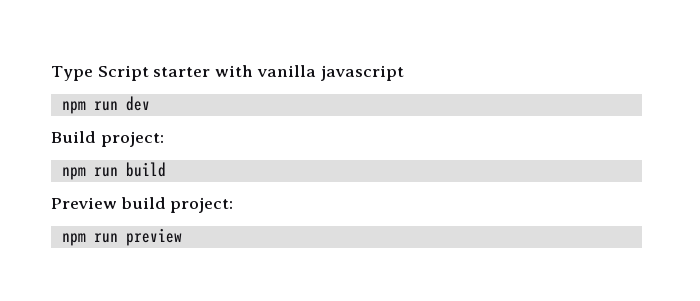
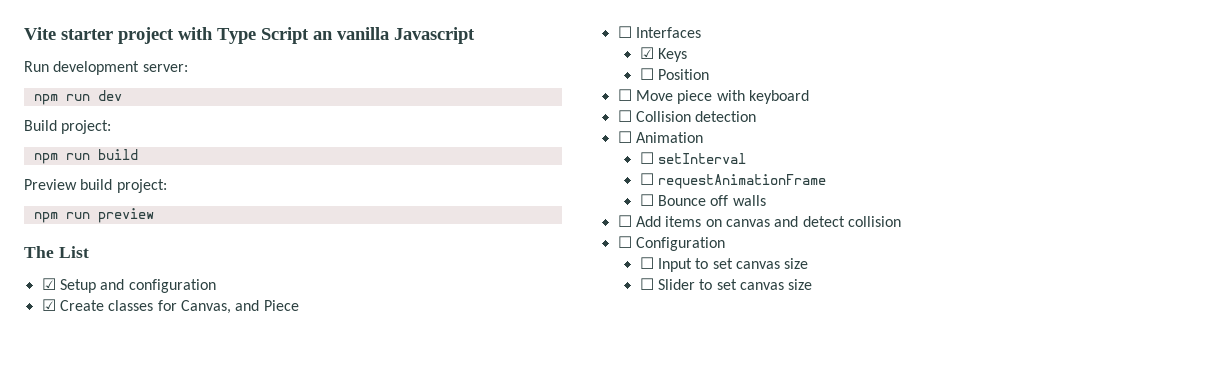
[51,65,404,81] Type Script starter with vanilla javascript -> [24,27,475,44] [24,61,188,75] Vite starter project with Type Script an vanilla Javascript // Run development server:
(182, 237) none -> [24,246,89,258] [41,278,216,293] [41,299,299,314] [617,26,701,38] [639,47,687,62] [639,68,709,80] [617,89,809,104] [617,110,757,122] [617,131,703,143] [639,152,746,164] [639,173,826,189] [639,194,766,206] [617,215,901,227] [617,236,725,251] [639,257,809,272] [639,278,813,290] // The List // ☑ Setup and configuration // ☑ Create classes for Canvas, and Piece // ☐ Interfaces // ☑ Keys // ☐ Position // ☐ Move piece with keyboard // ☐ Collision detection // ☐ Animation // ☐ setInterval // ☐ requestAnimationFrame // ☐ Bounce off walls // ☐ Add items on canvas and detect collision // ☐ Configuration // ☐ Input to set canvas size // ☐ Slider to set canvas size

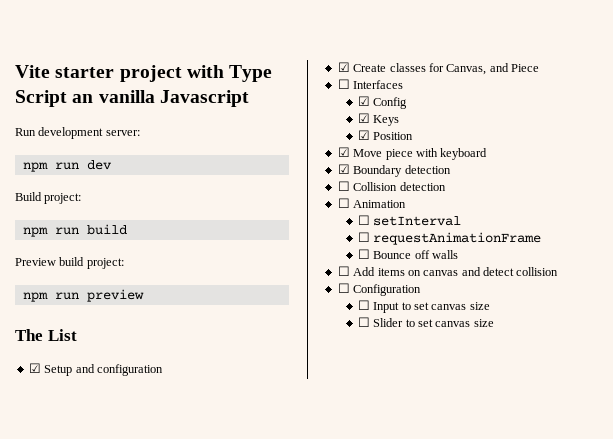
(701, 32) none -> [357,96,408,109] // ☑ Config
[639,68,654,80] ☐ -> [357,130,370,140] ☑
[617,89,632,101] ☐ -> [337,147,350,157] ☑
(809, 97) none -> [337,164,451,177] // ☑ Boundary detection

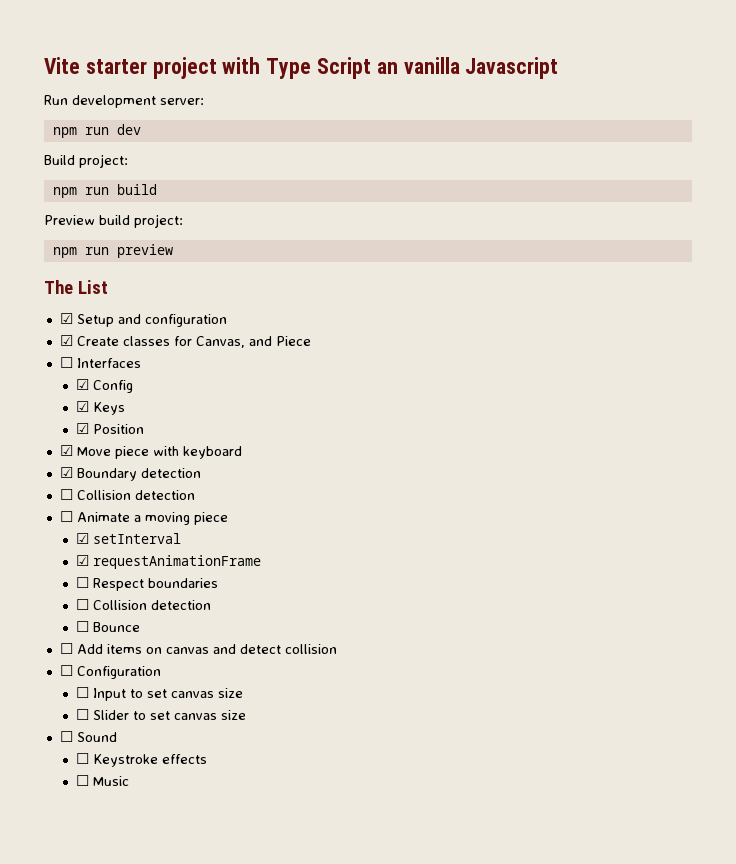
[353,200,407,208] [357,215,370,225] Animation // ☐ -> [76,512,228,525] [76,533,90,544] Animate a moving piece // ☑
[357,232,370,242] ☐ -> [76,555,90,566] ☑
(542, 238) none -> [76,577,219,591] [76,599,212,610] // ☐ Respect boundaries // ☐ Collision detection
[414,250,459,259] off walls -> (141, 627) none
(494, 323) none -> [59,731,117,742] [76,753,208,767] [76,775,130,786] // ☐ Sound // ☐ Keystroke effects // ☐ Music

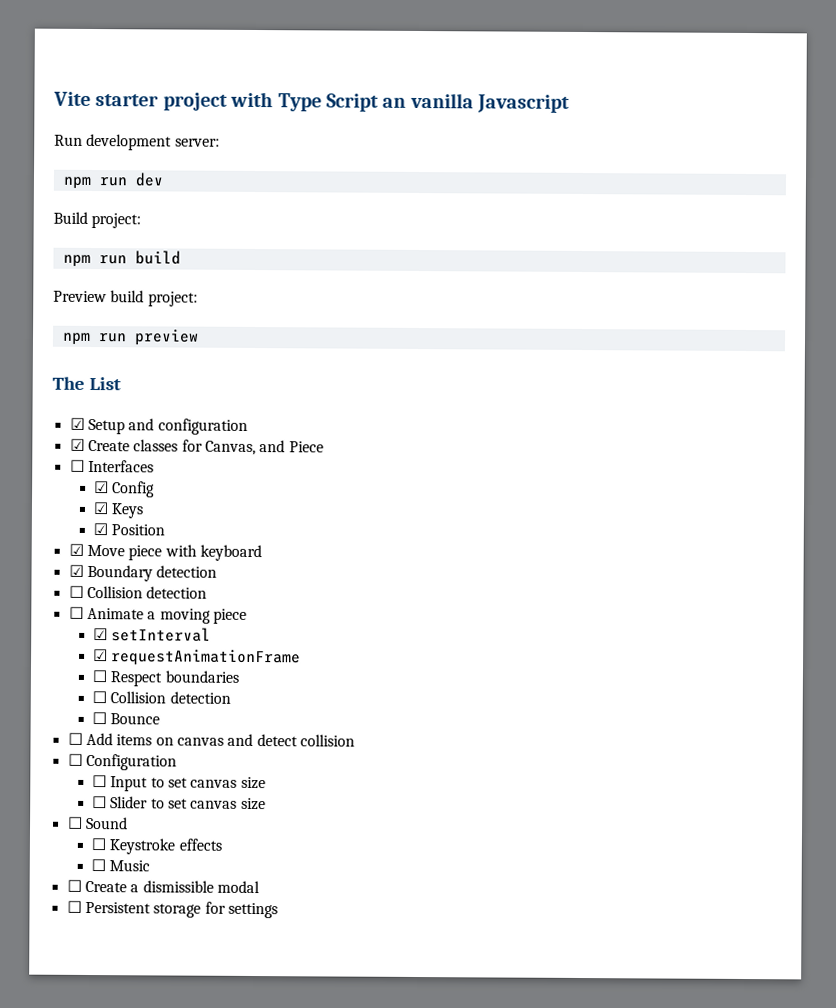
(130, 781) none -> [66,879,260,894] [66,900,278,919] // ☐ Create a dismissible modal // ☐ Persistent storage for settings

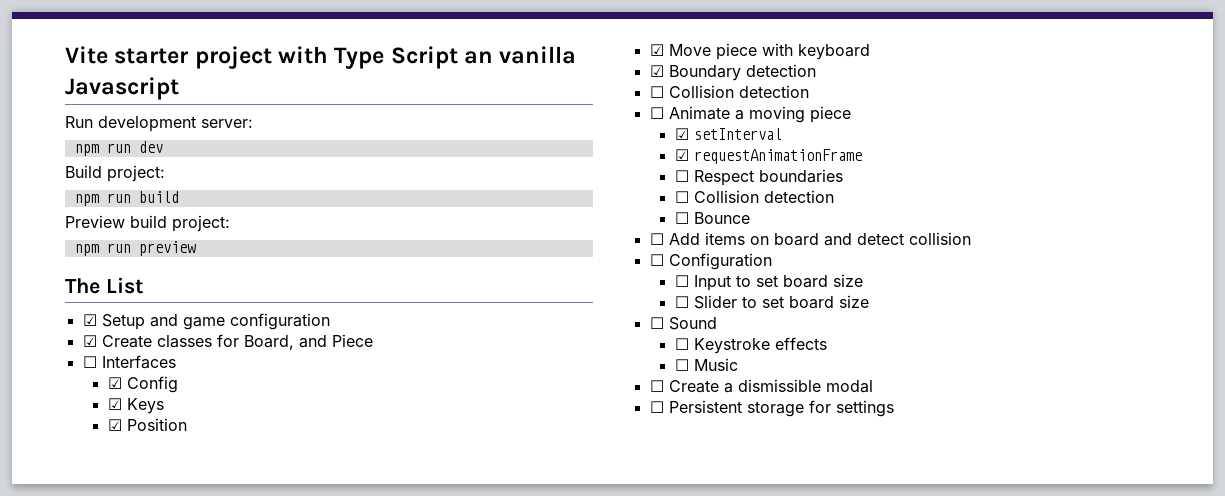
(155, 424) none -> [182,317,225,330] game
[204,440,256,456] Canvas, -> [243,335,294,350] Board,
[176,737,224,746] canvas -> [773,233,819,246] board
[190,779,238,788] canvas -> [782,275,828,288] board
[190,800,238,809] canvas -> [788,296,834,309] board

